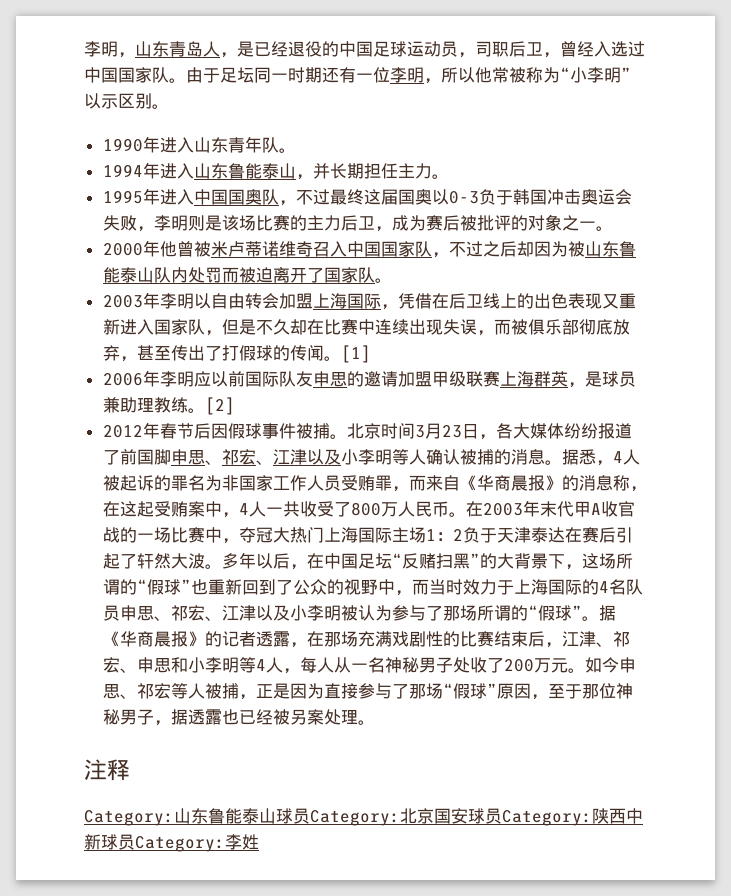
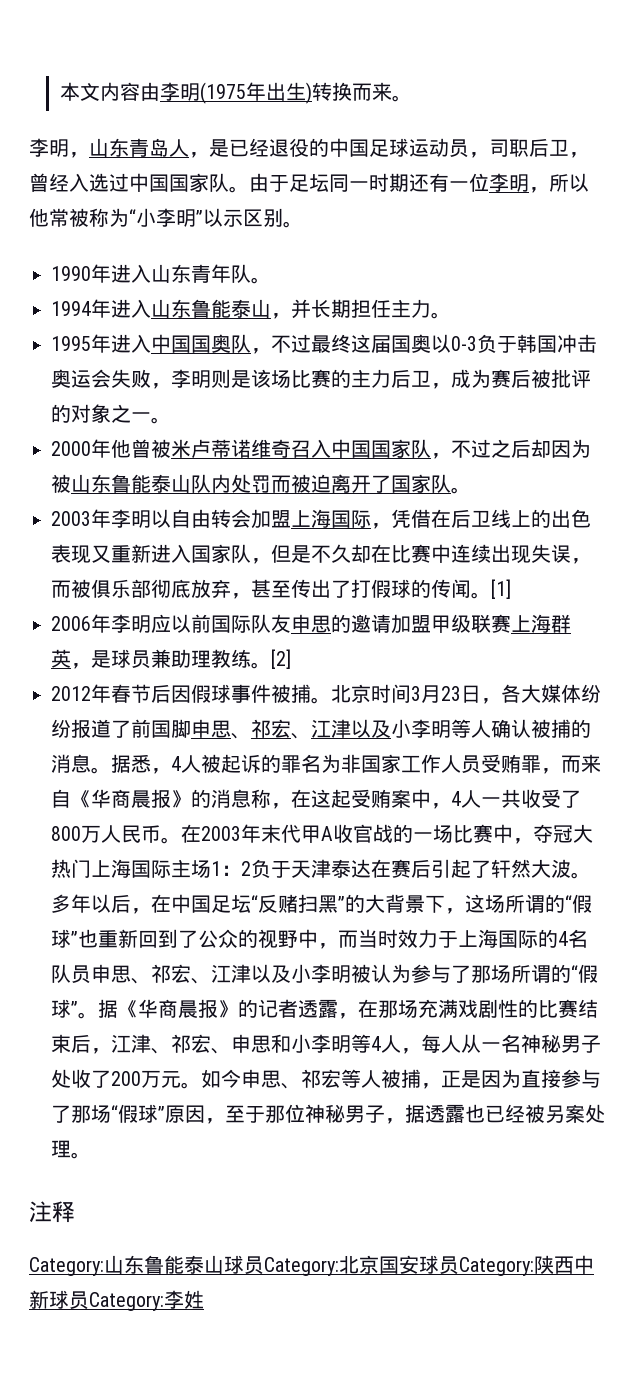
(84, 49) none -> [59,82,412,104] 本文内容由李明(1975年出生)转换而来。 //

